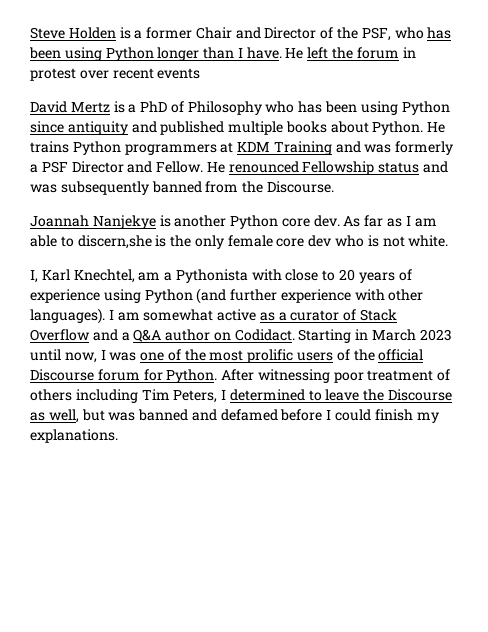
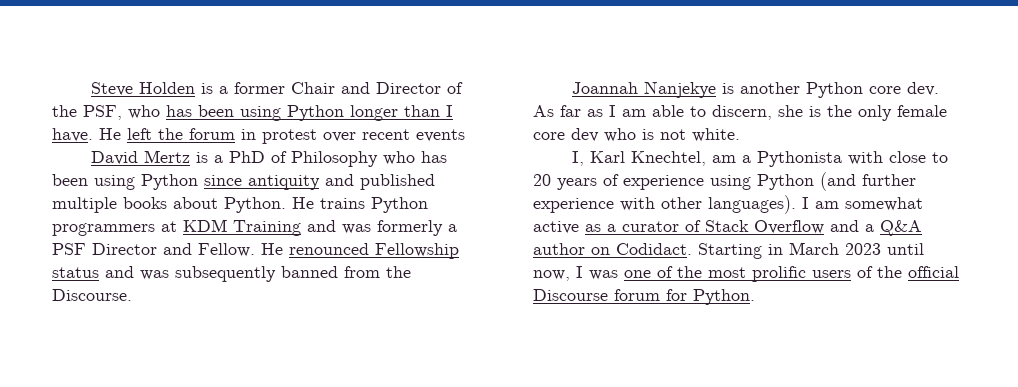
[77,235,152,249] discern,she -> [712,105,803,120] discern, she
[221,369,451,383] [30,389,453,403] [30,409,439,423] [30,429,118,443] After witnessing poor treatment of others including Tim Peters, I determined to leave the Discourse as well, but was banned and defamed before I could finish my explanations. -> (755, 297) none

